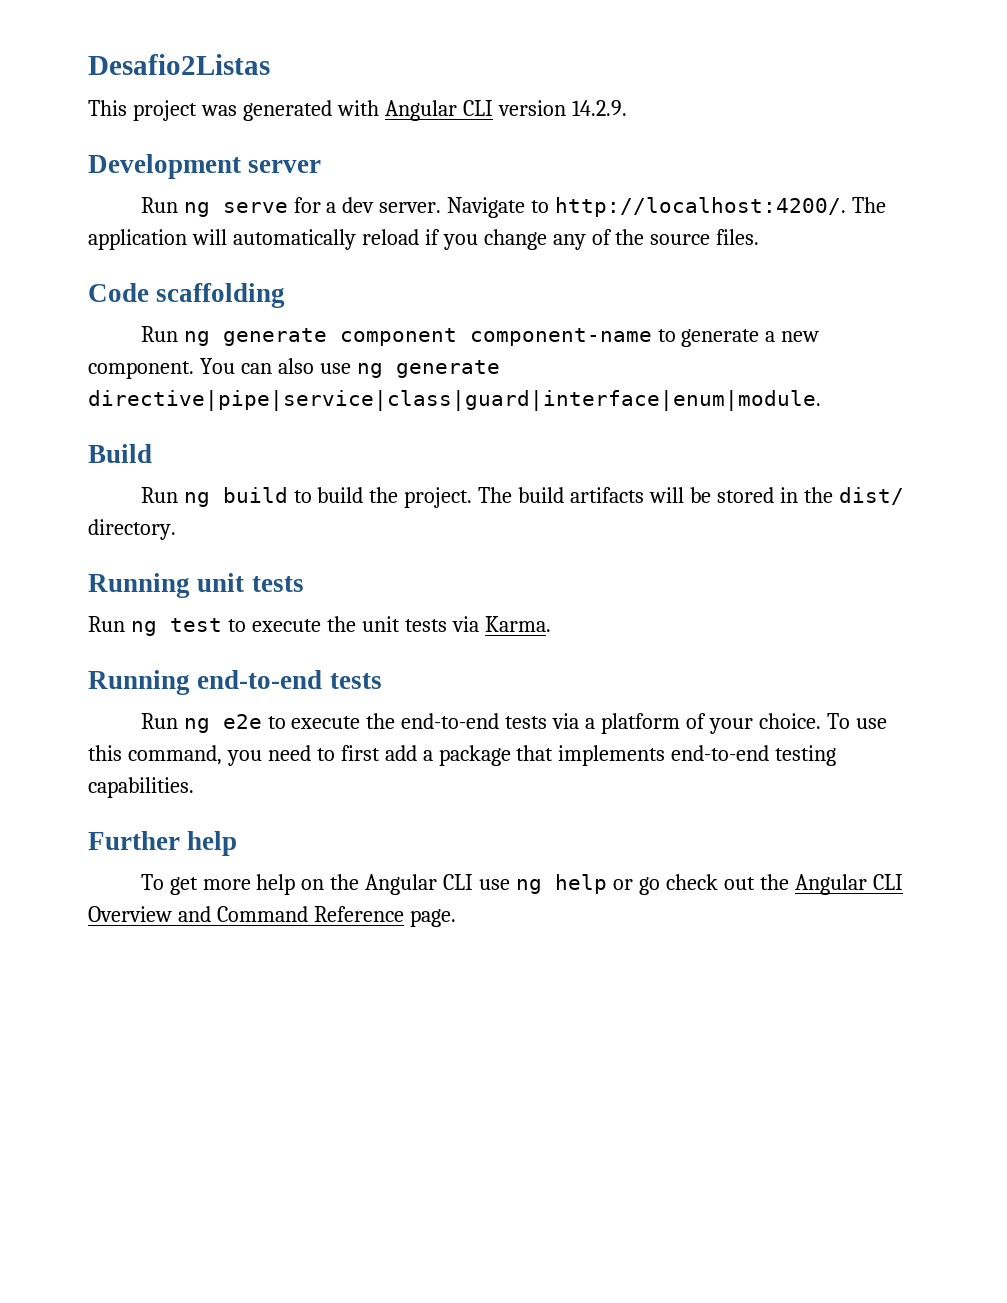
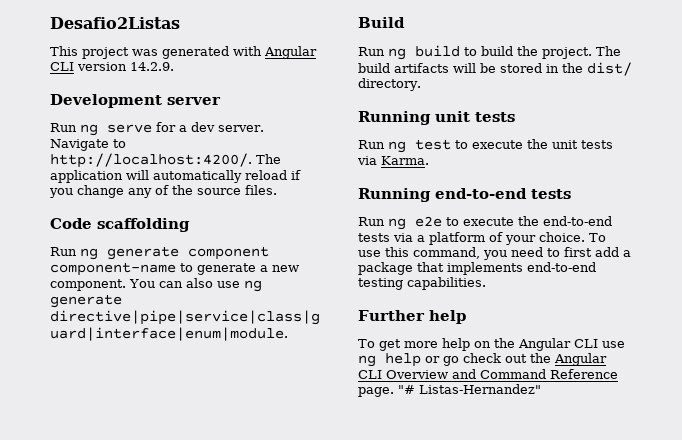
(456, 918) none -> [398,384,541,394] "# Listas-Hernandez"

